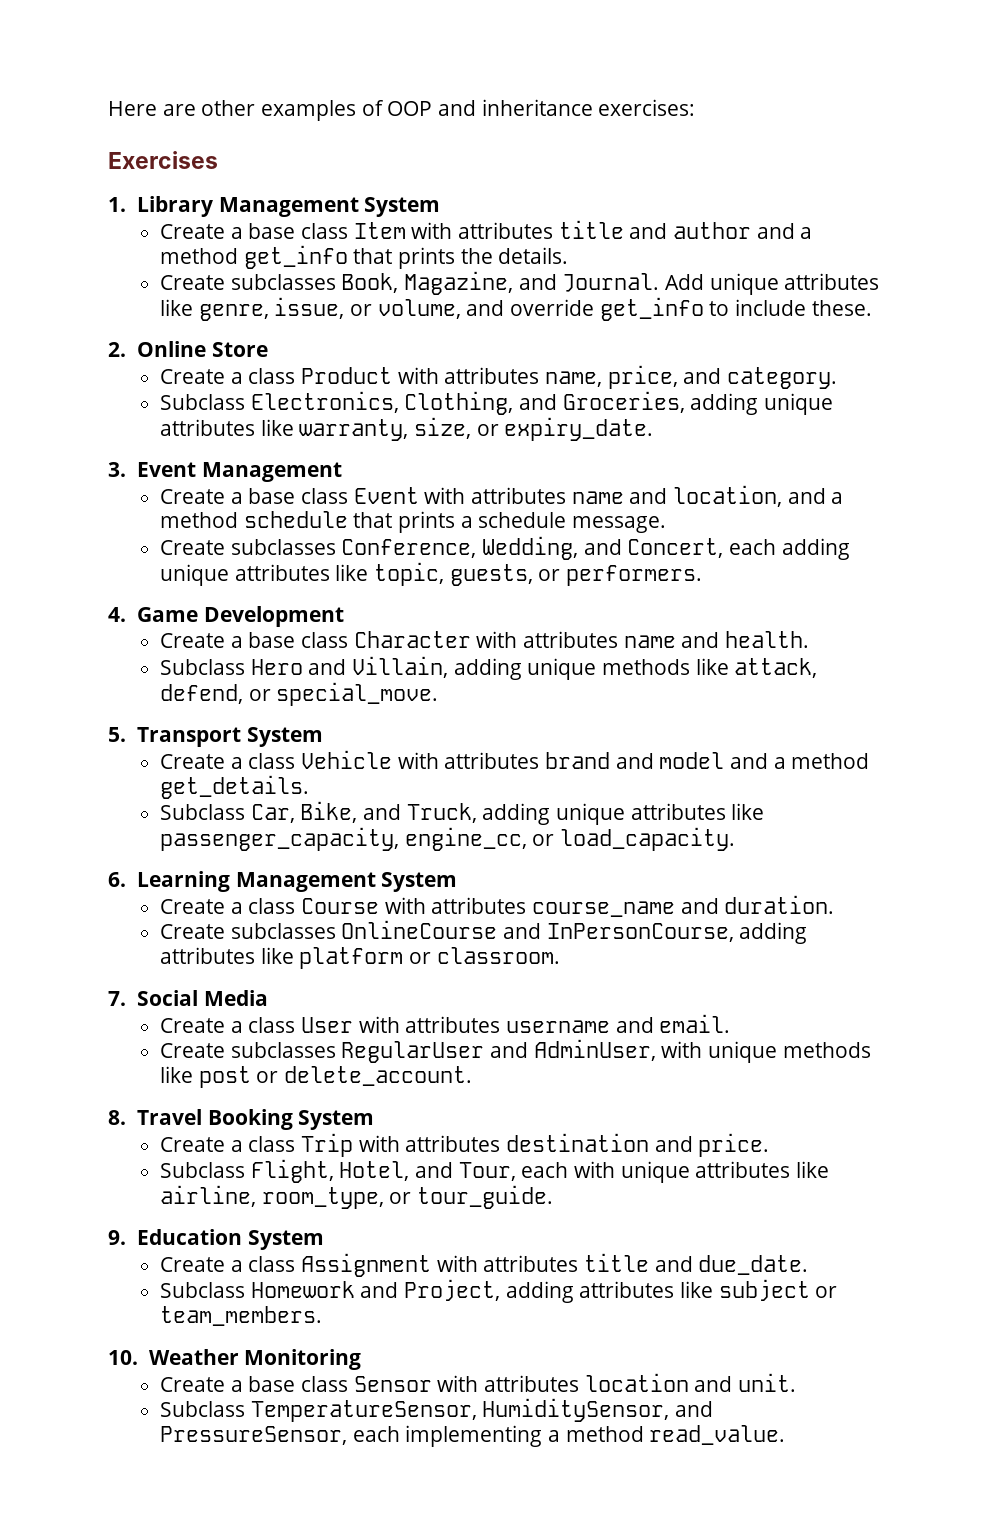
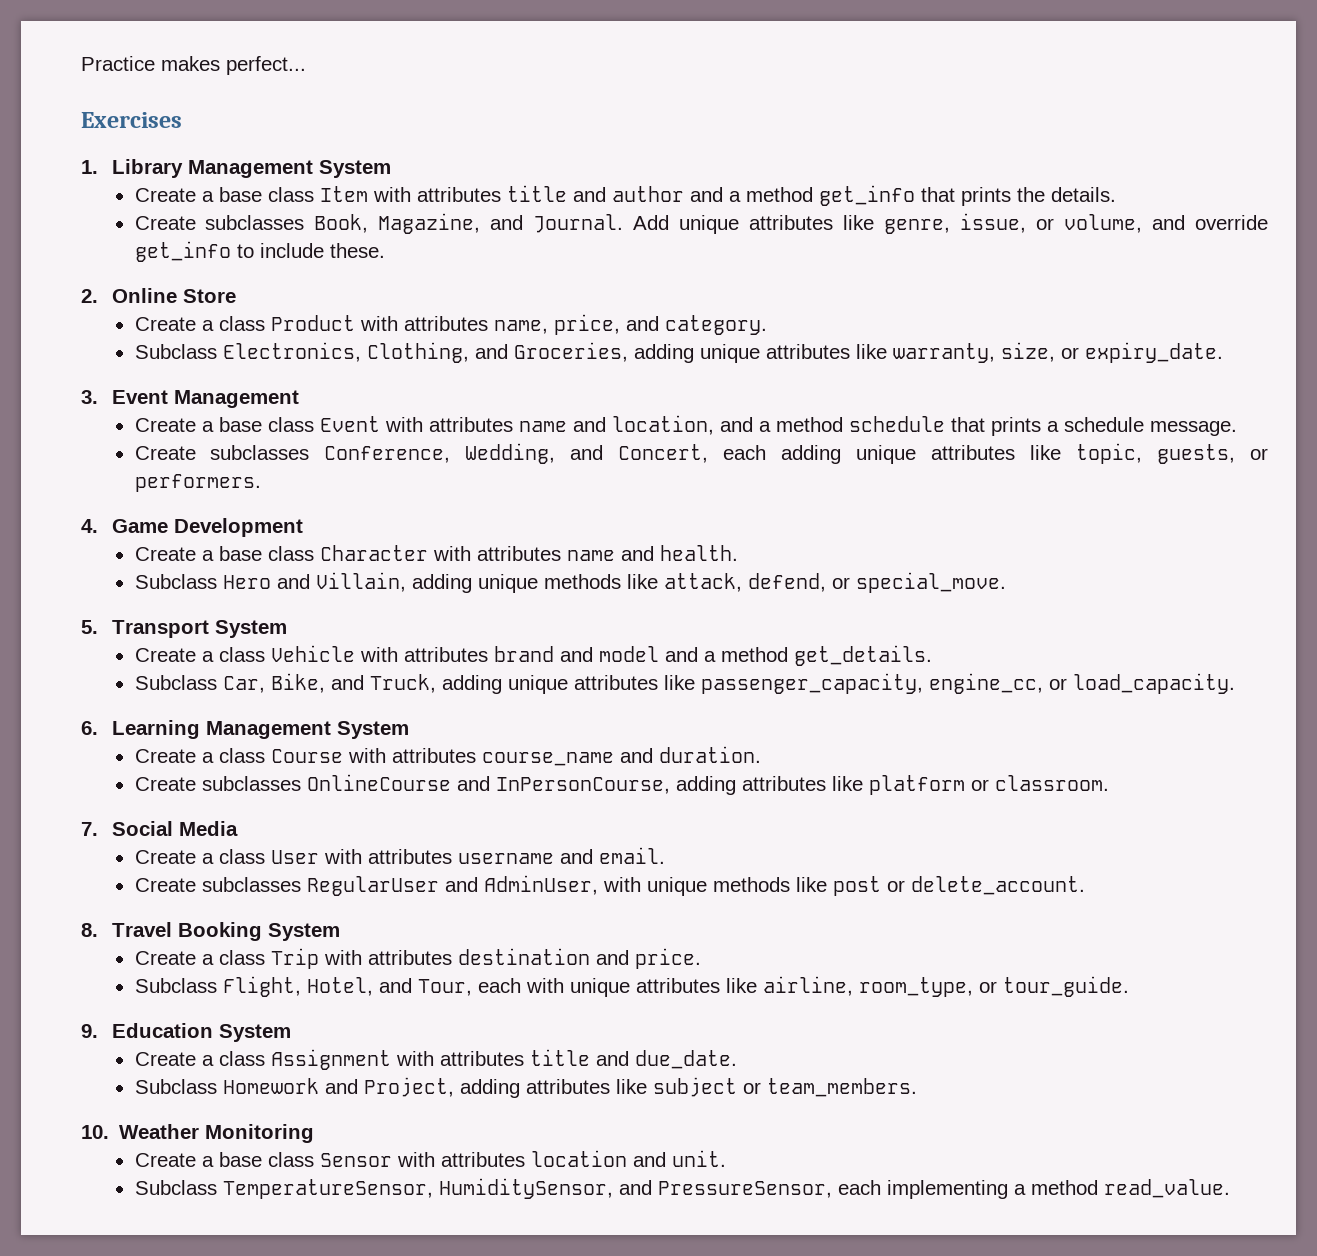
[108,99,696,121] Here are other examples of OOP and inheritance exercises: -> [81,56,306,75] Practice makes perfect...

